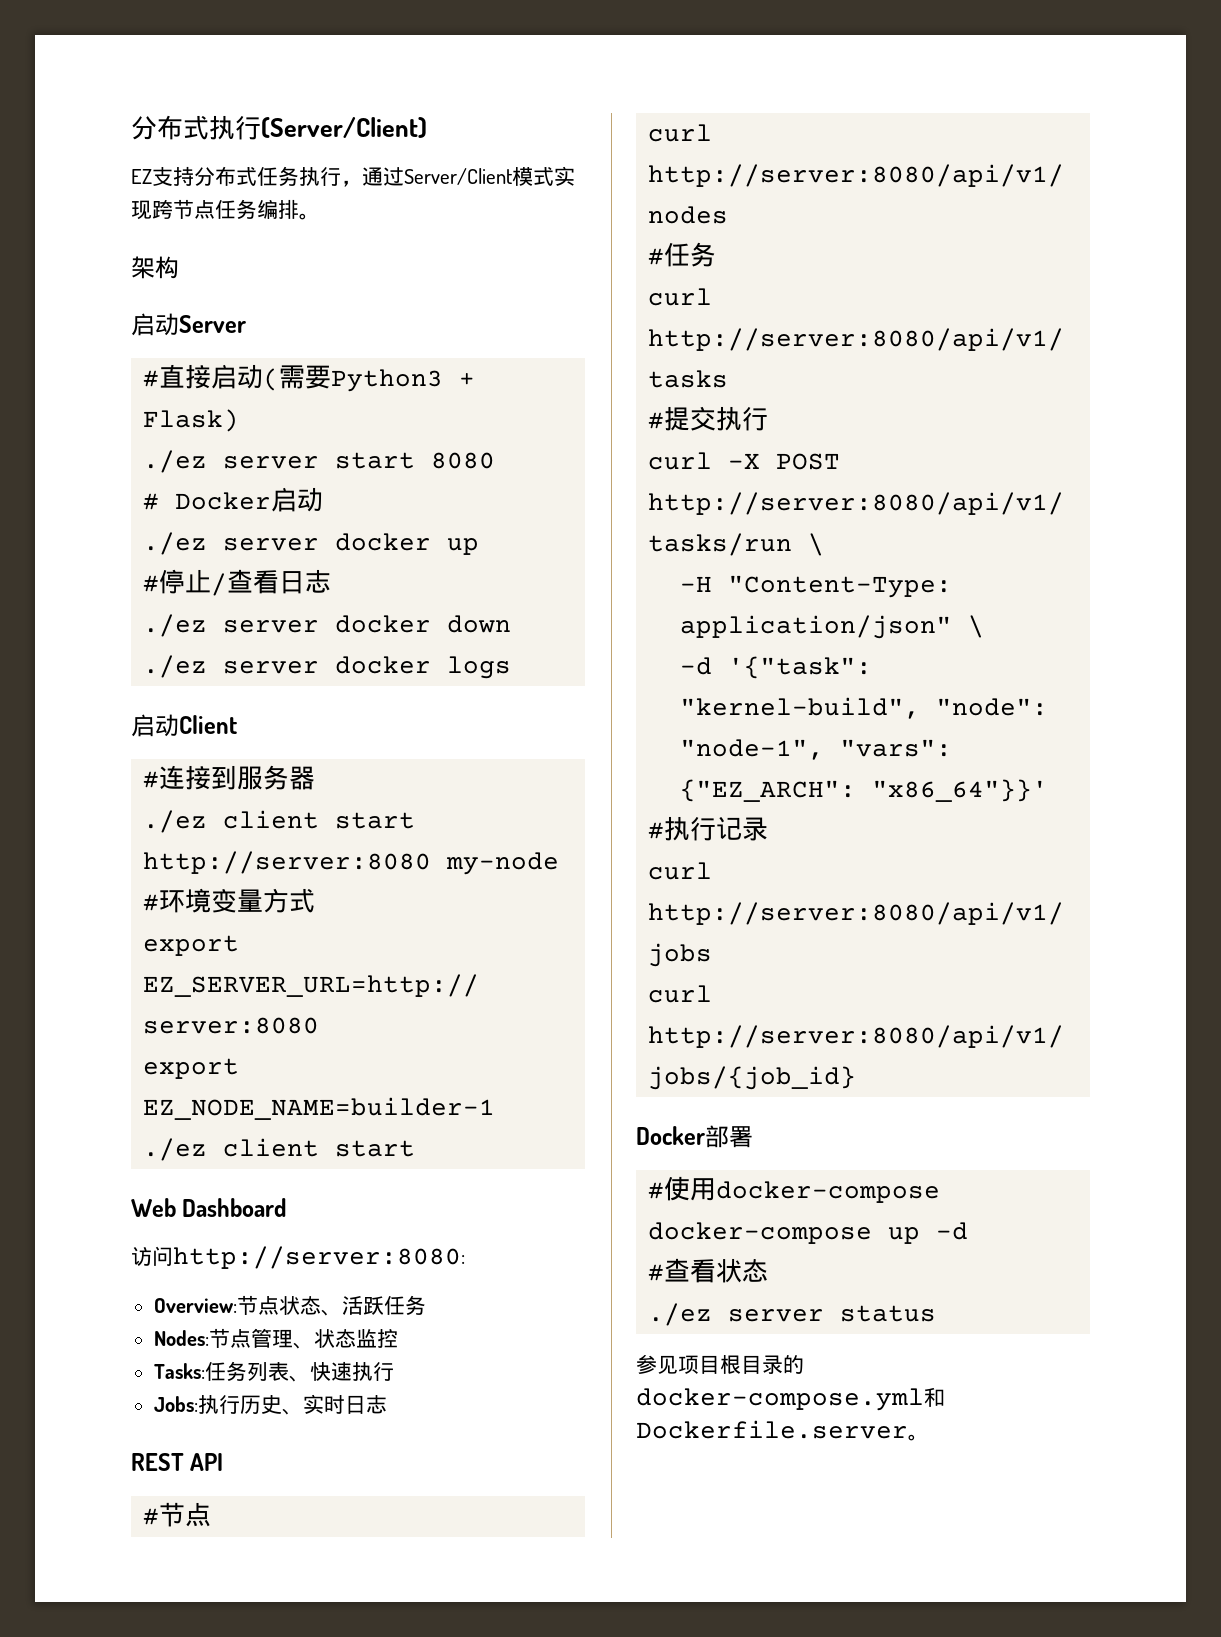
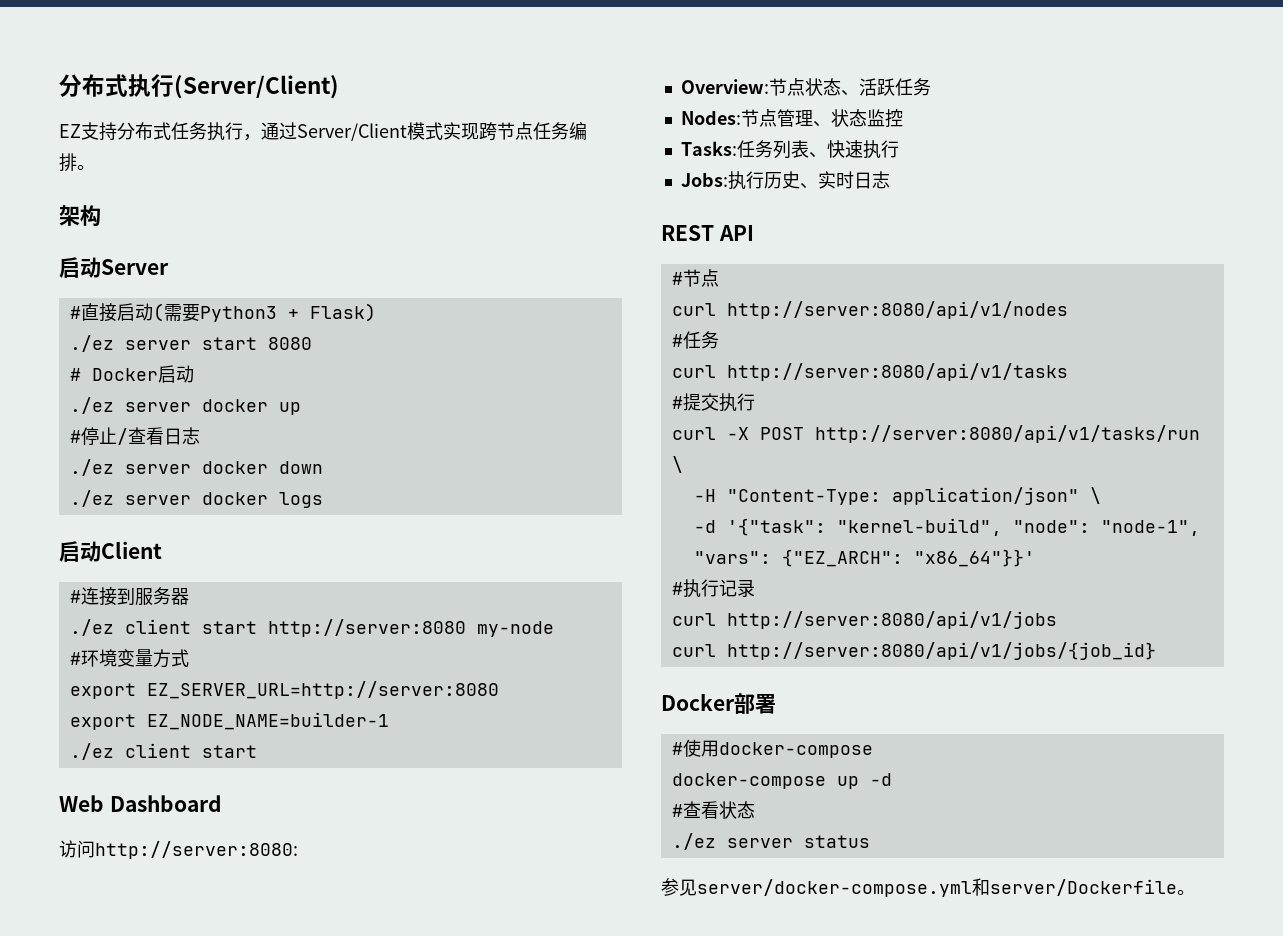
[678,1355,804,1374] [636,1387,945,1411] [636,1420,908,1439] 项目根目录的docker-compose.yml和Dockerfile.server -> [697,878,1177,897] server/docker-compose.yml和server/Dockerfile

